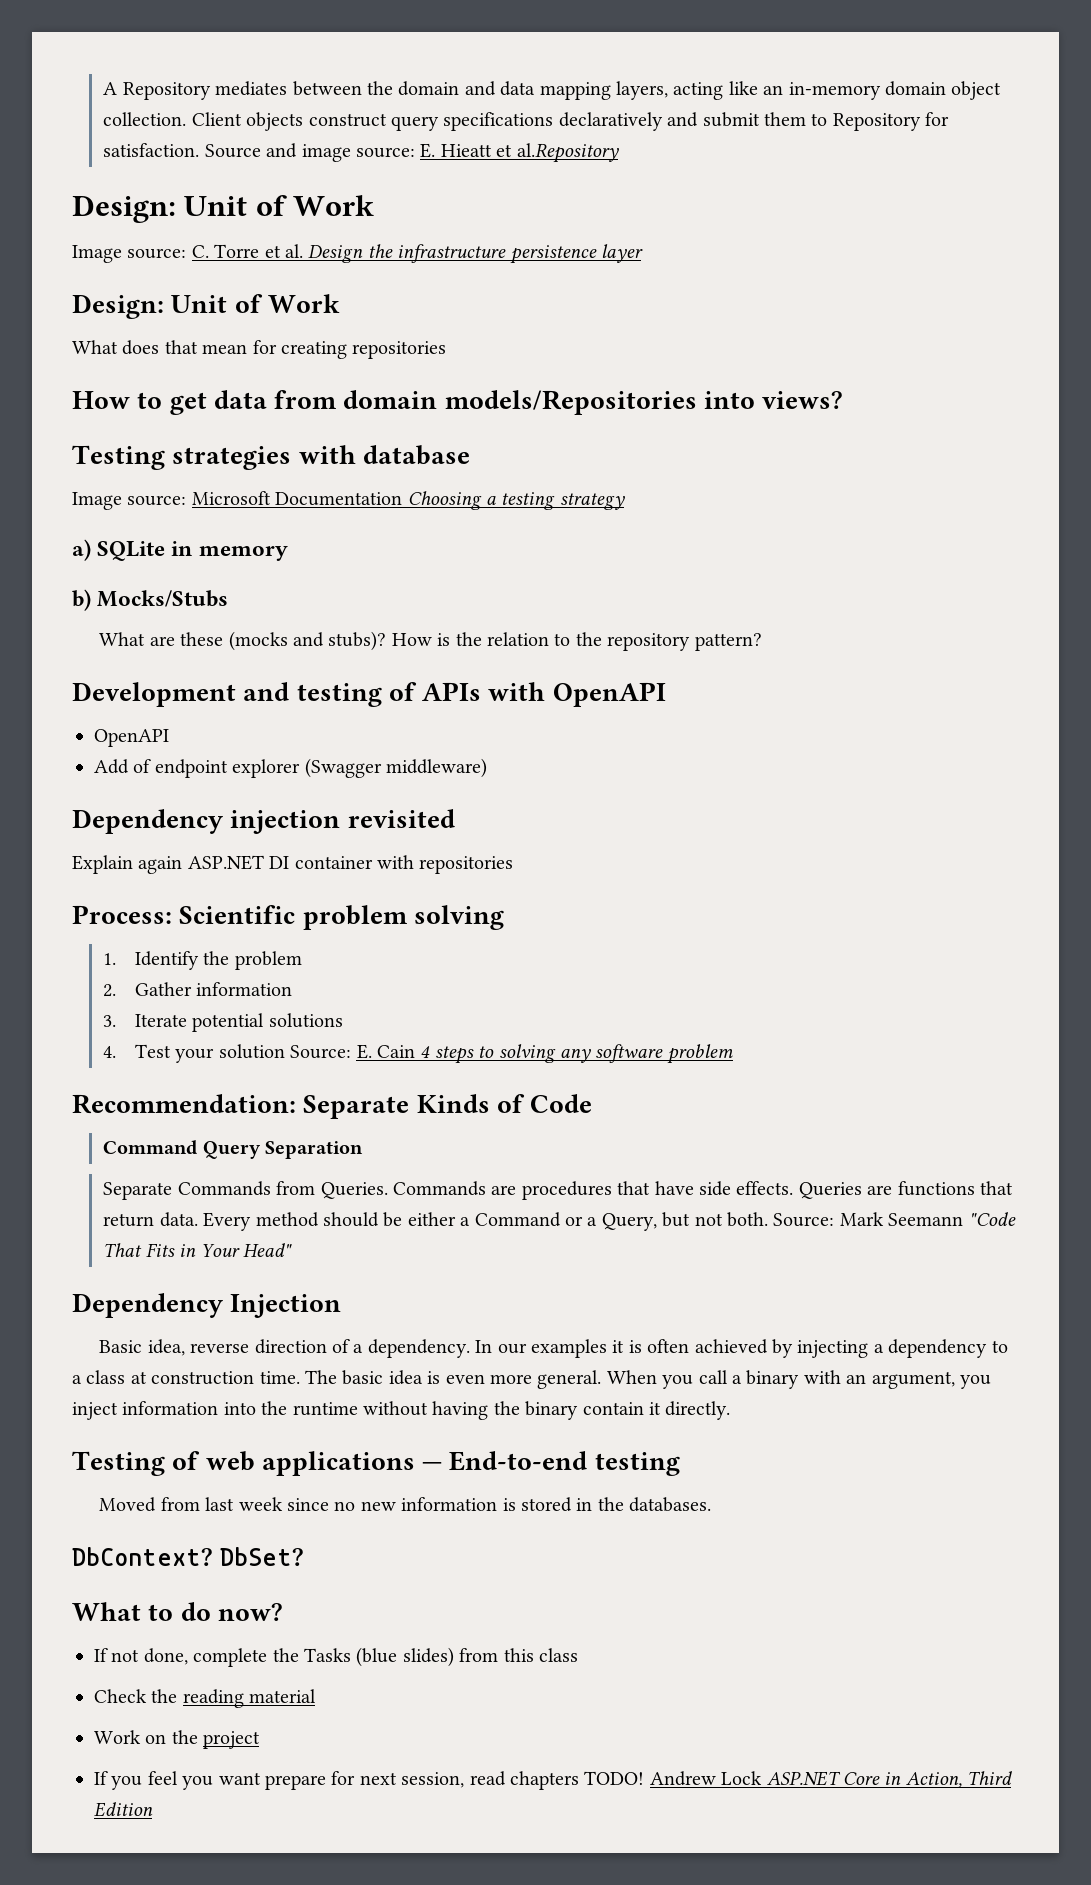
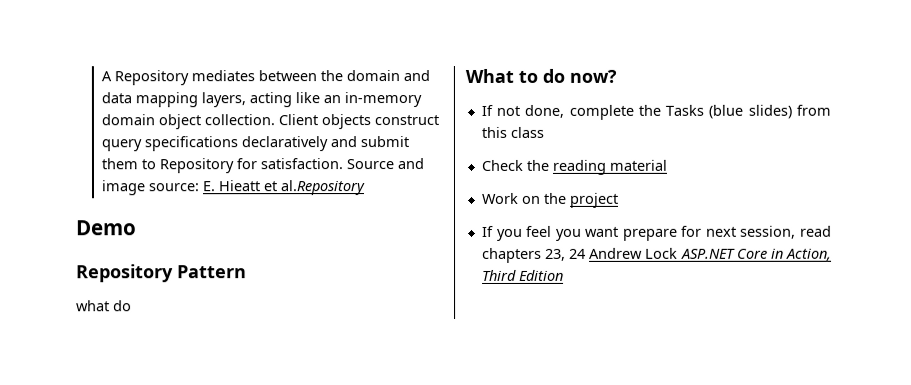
[72,195,375,223] [72,244,643,264] [72,294,340,319] [72,340,447,359] [72,390,844,415] [72,445,470,470] [72,491,625,510] [72,539,288,561] [72,589,229,611] [99,631,762,651] [72,682,666,707] [94,729,169,747] [94,758,487,778] [72,809,455,834] [72,855,514,874] [72,905,504,930] [103,951,302,970] [103,982,293,997] [103,1013,343,1032] [103,1044,733,1064] [72,1094,593,1119] [103,1140,364,1159] [103,1181,1014,1200] [103,1212,1016,1231] [103,1243,293,1257] [72,1293,342,1318] [99,1339,1008,1358] [72,1370,991,1389] [72,1401,731,1420] [72,1451,680,1476] [99,1497,712,1512] [72,1547,305,1566] Design: Unit of Work // Image source: C. Torre et al. Design the infrastructure persistence layer // Design: Unit of Work // What does that mean for creating repositories // How to get data from domain models/Repositories into views? // Testing strategies with database // Image source: Microsoft Documentation Choosing a testing strategy // a) SQLite in memory // b) Mocks/Stubs // What are these (mocks and stubs)? How is the relation to the repository pattern? // Development and testing of APIs with OpenAPI // OpenAPI // Add of endpoint explorer (Swagger middleware) // Dependency injection revisited // Explain again ASP.NET DI container with repositories // Process: Scientific problem solving // 1. Identify the problem // 2. Gather information // 3. Iterate potential solutions // 4. Test your solution Source: E. Cain 4 steps to solving any software problem // Recommendation: Separate Kinds of Code // Command Query Separation // Separate Commands from Queries. Commands are procedures that have side effects. Queries are functions that return data. Every method should be either a Command or a Query, but not both. Source: Mark Seemann "Code That Fits in Your Head" // Dependency Injection // Basic idea, reverse direction of a dependency. In our examples it is often achieved by injecting a dependency to a class at construction time. The basic idea is even more general. When you call a binary with an argument, you inject information into the runtime without having the binary contain it directly. // Testing of web applications — End-to-end testing // Moved from last week since no new information is stored in the databases. // DbContext? DbSet? -> [76,220,137,236] [76,264,247,283] [76,300,132,312] Demo // Repository Pattern // what do
[584,1771,645,1785] TODO! -> [545,248,587,261] 23, 24

